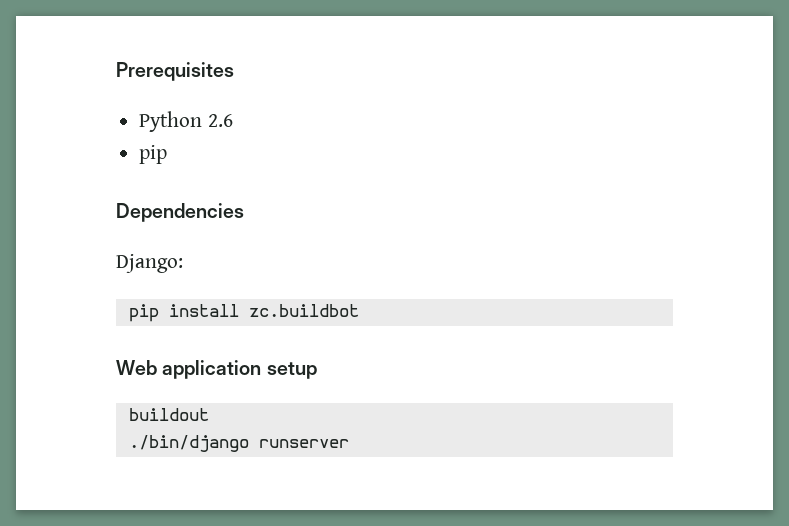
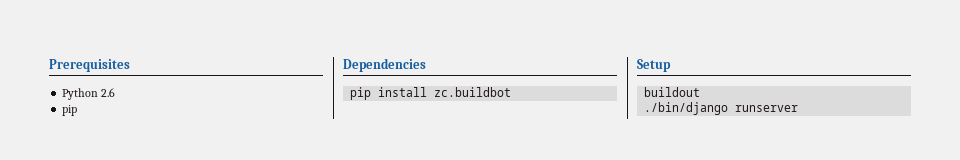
[116,254,183,273] // Django: -> (426, 65) none
[116,360,317,379] Web application setup -> [637,59,671,72] Setup

